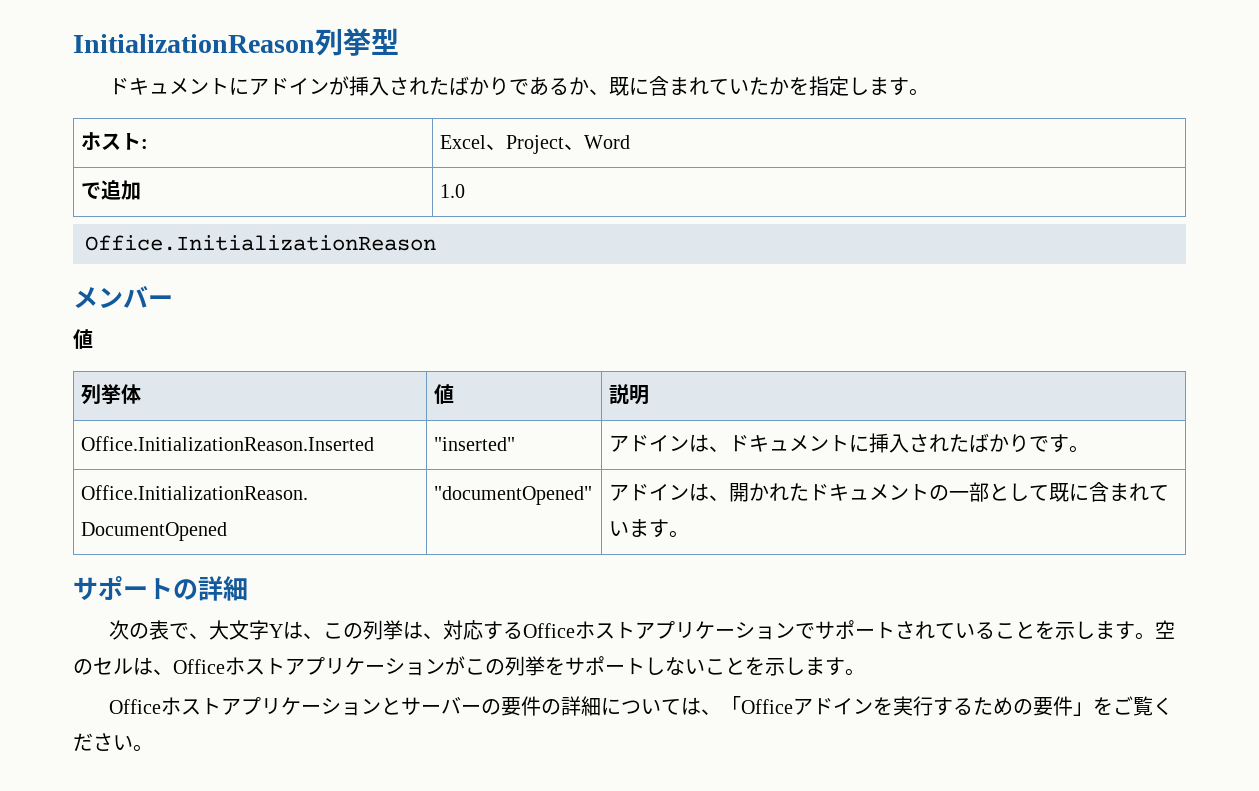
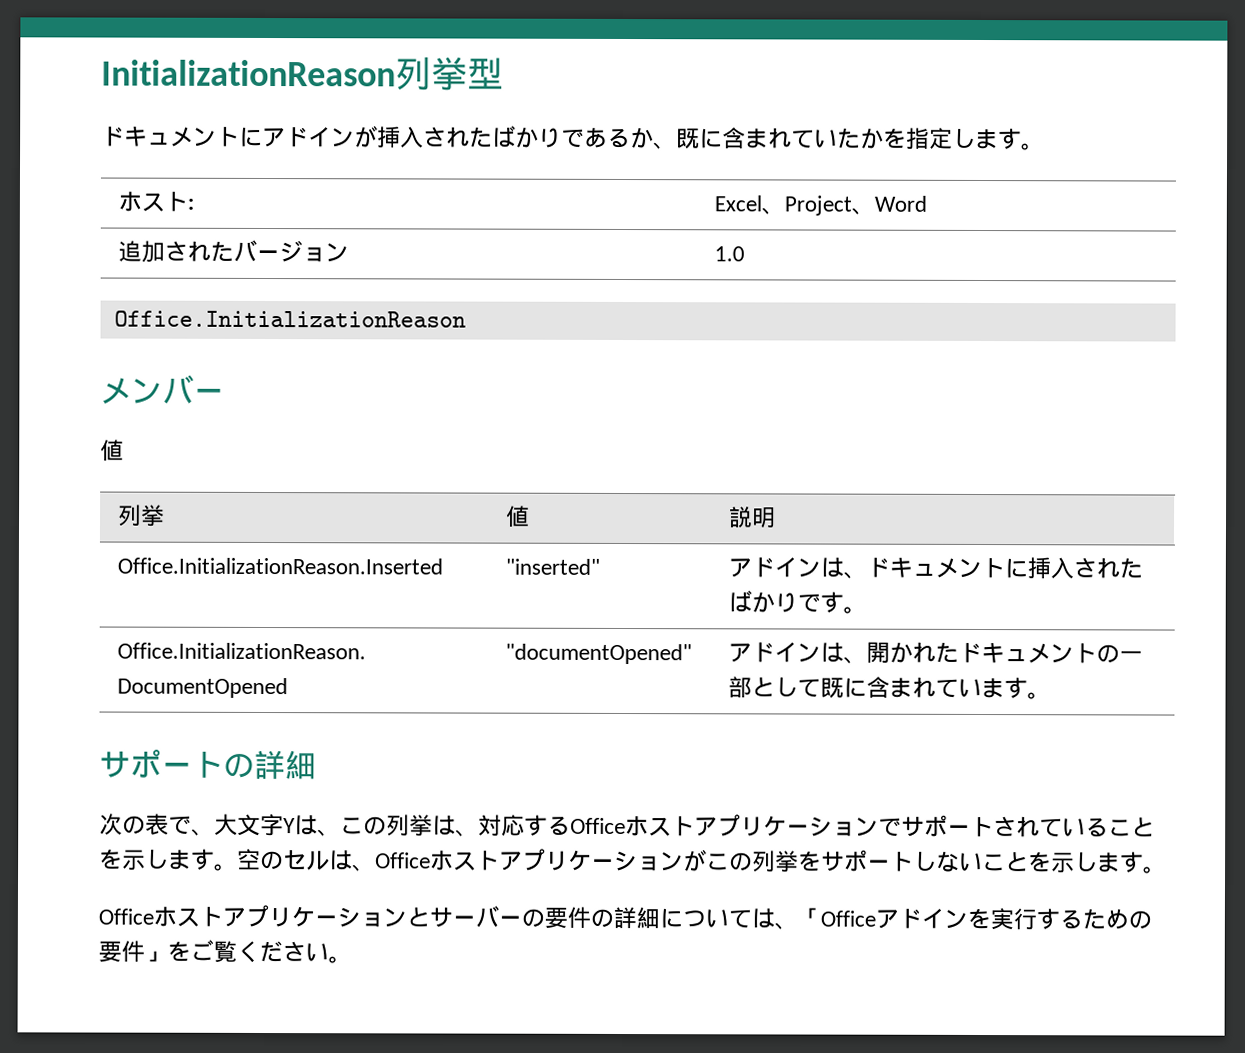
[81,182,102,199] で -> (928, 203) none
(142, 190) none -> [164,239,350,263] されたバージョン
[121,384,142,404] 体 -> (166, 515) none

